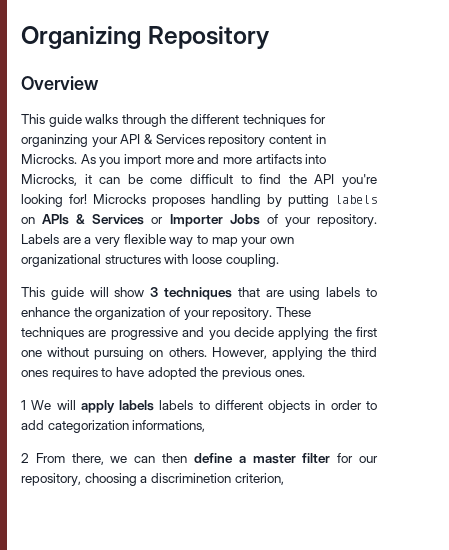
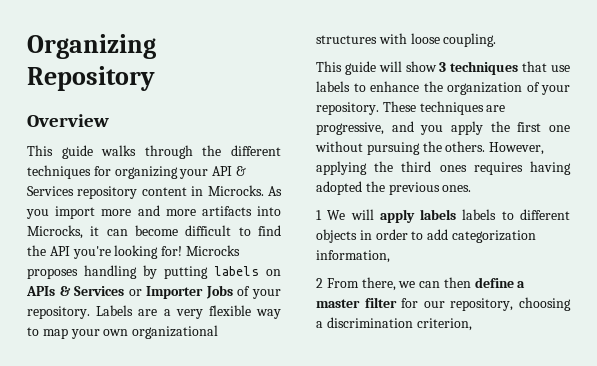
[21,134,88,147] organinzing -> [114,166,178,179] organizing
[127,174,183,184] be come -> [135,225,178,236] become
[265,287,321,300] are using -> [551,65,570,72] use
[110,327,178,340] progressive -> [316,122,384,135] progressive,
[233,327,330,340] decide applying -> [451,121,483,135] apply
[149,350,164,357] on -> [422,141,442,152] the
[101,367,144,377] to have -> [530,161,571,175] having
[132,420,206,432] informations, -> [316,250,390,263] information,
[150,473,231,483] discriminetion -> [326,317,413,328] discrimination

